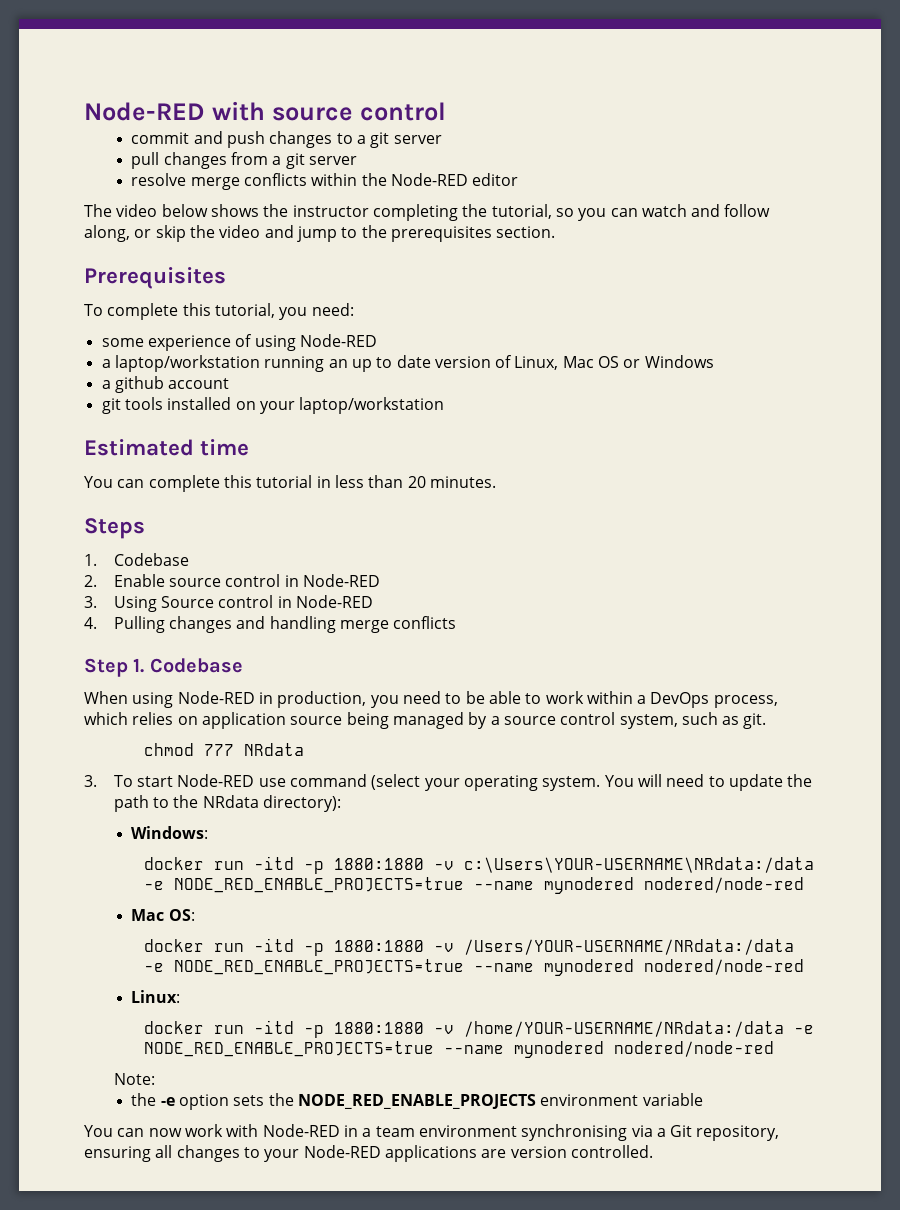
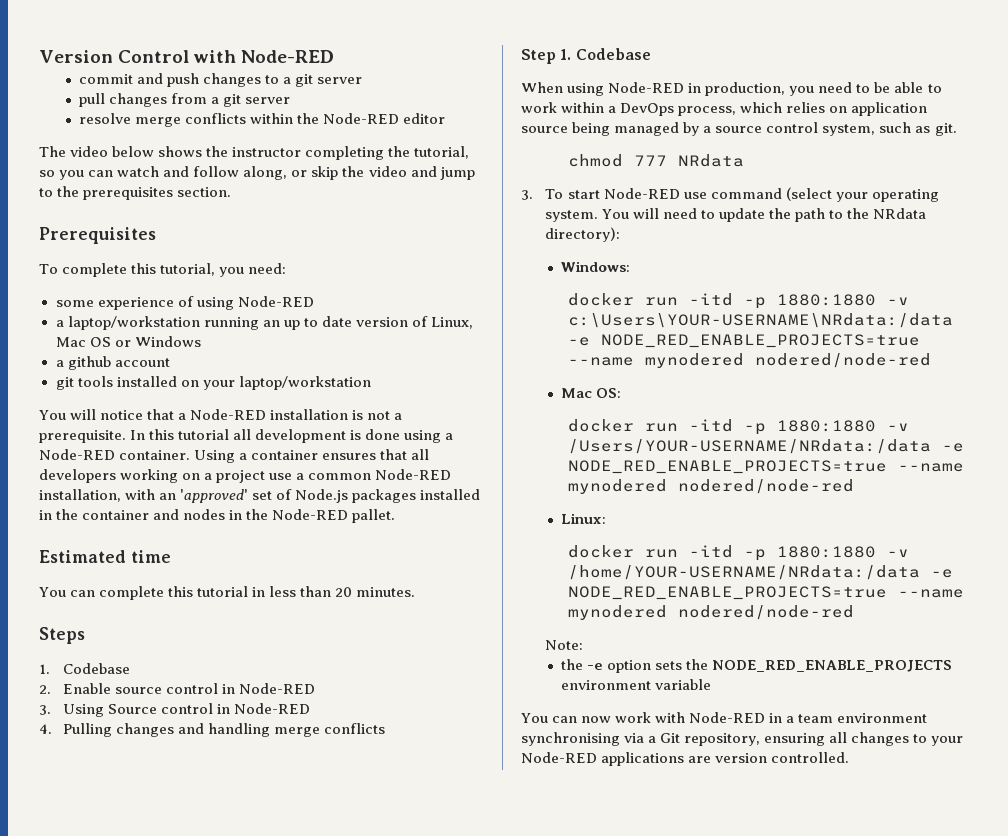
[84,101,446,121] Node-RED with source control -> [39,50,335,63] Version Control with Node-RED
(445, 405) none -> [39,409,403,420] [39,429,454,443] [39,449,430,463] [39,469,452,483] [39,489,481,503] [39,509,396,523] // You will notice that a Node-RED installation is not a prerequisite. In this tutorial all development is done using a Node-RED container. Using a container ensures that all developers working on a project use a common Node-RED installation, with an 'approved' set of Node.js packages installed in the container and nodes in the Node-RED pallet.

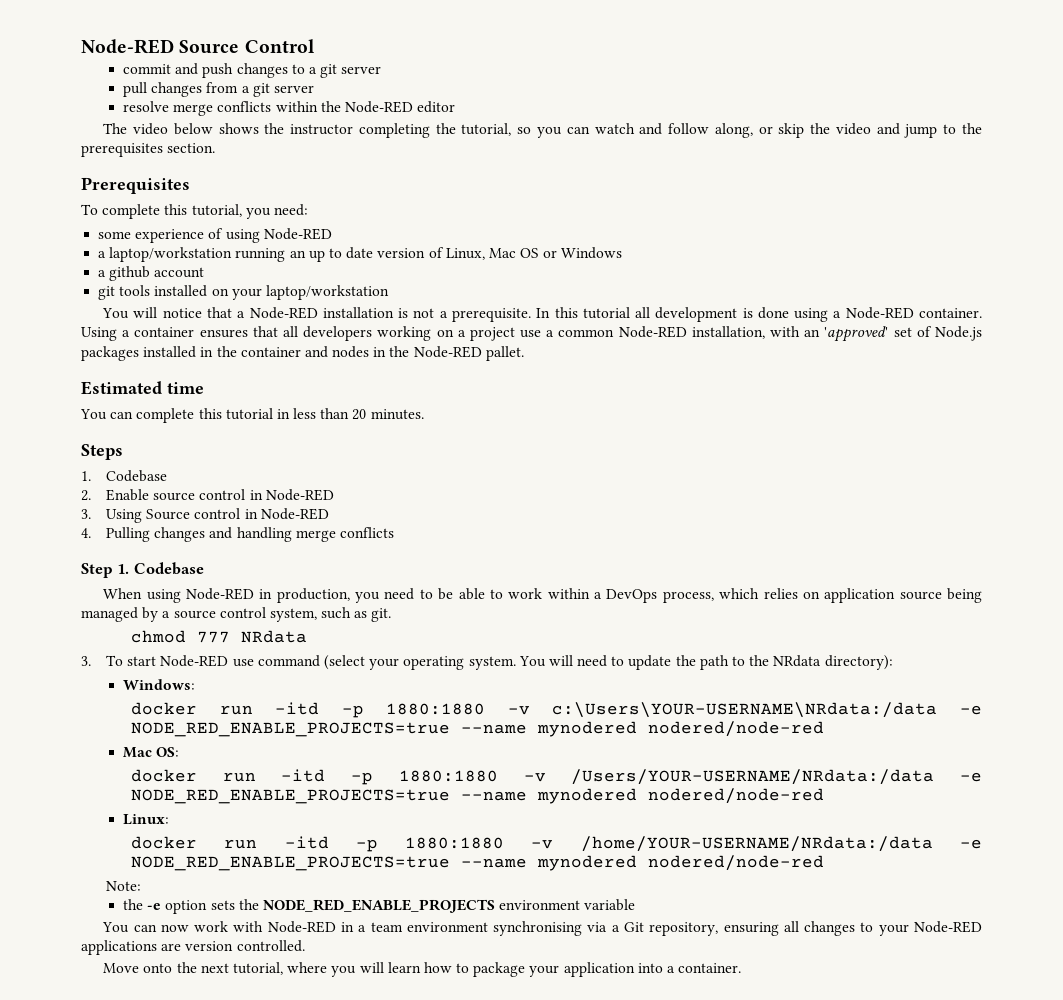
[39,50,113,63] Version -> [81,39,240,54] Node-RED Source
[194,50,335,63] with Node-RED -> (315, 46) none
(850, 757) none -> [103,962,742,977] // Move onto the next tutorial, where you will learn how to package your application into a container.

